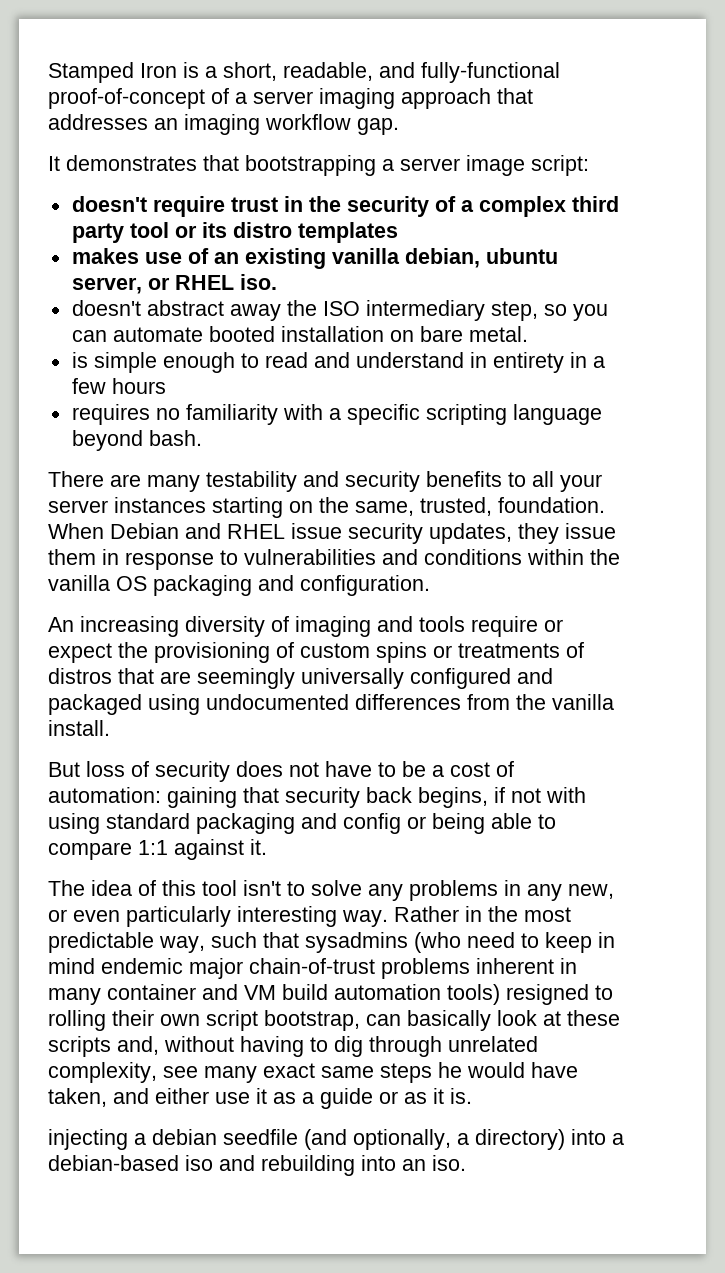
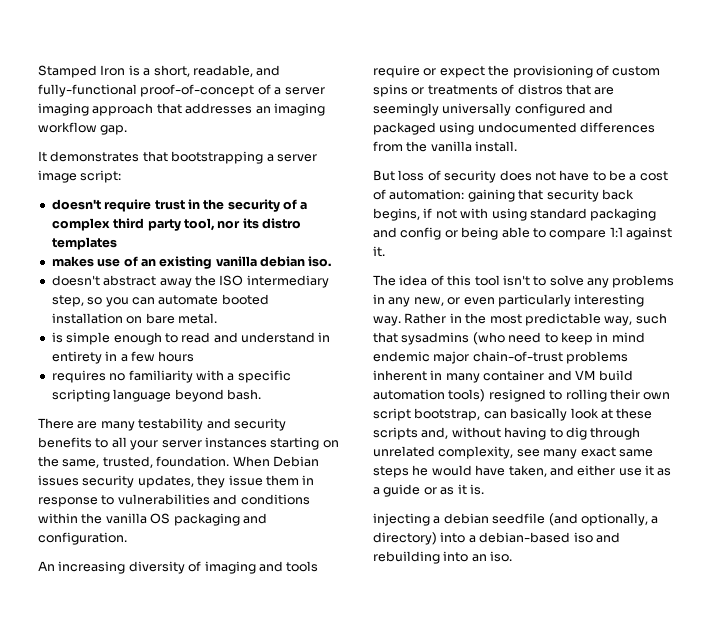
[129,222,197,238] tool or -> [183,218,241,231] tool, nor
[404,248,558,268] [71,275,234,294] debian, ubuntu server, or RHEL -> [260,256,305,267] debian
[185,523,342,539] and RHEL issue -> [38,475,79,486] issues

